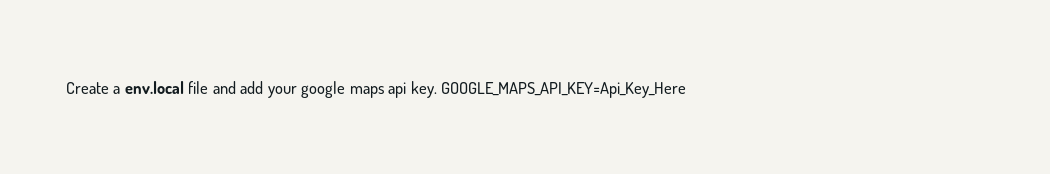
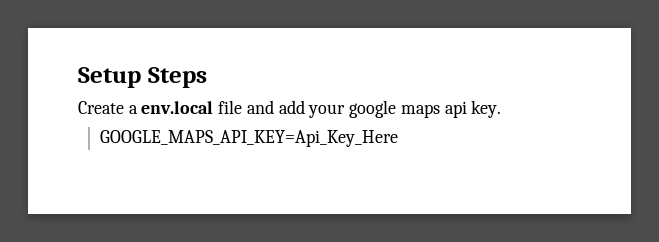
(66, 88) none -> [78,67,207,88] Setup Steps //
(437, 89) none -> (502, 109) //

